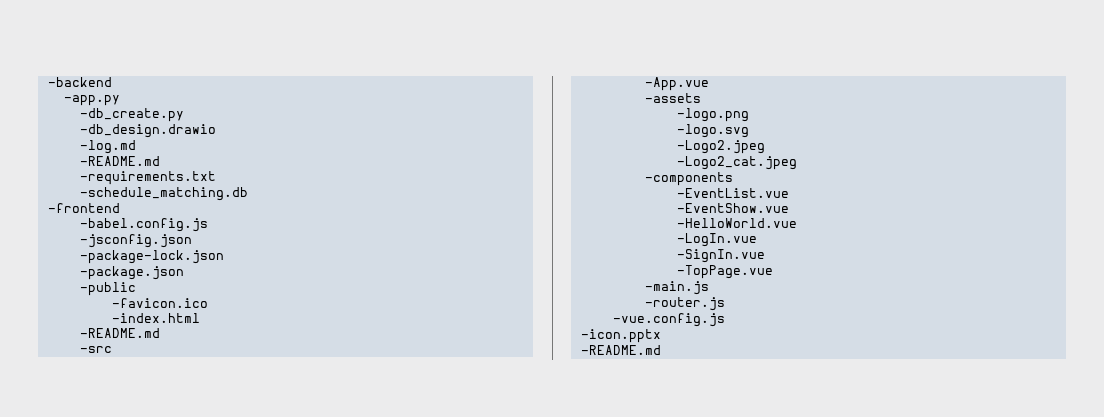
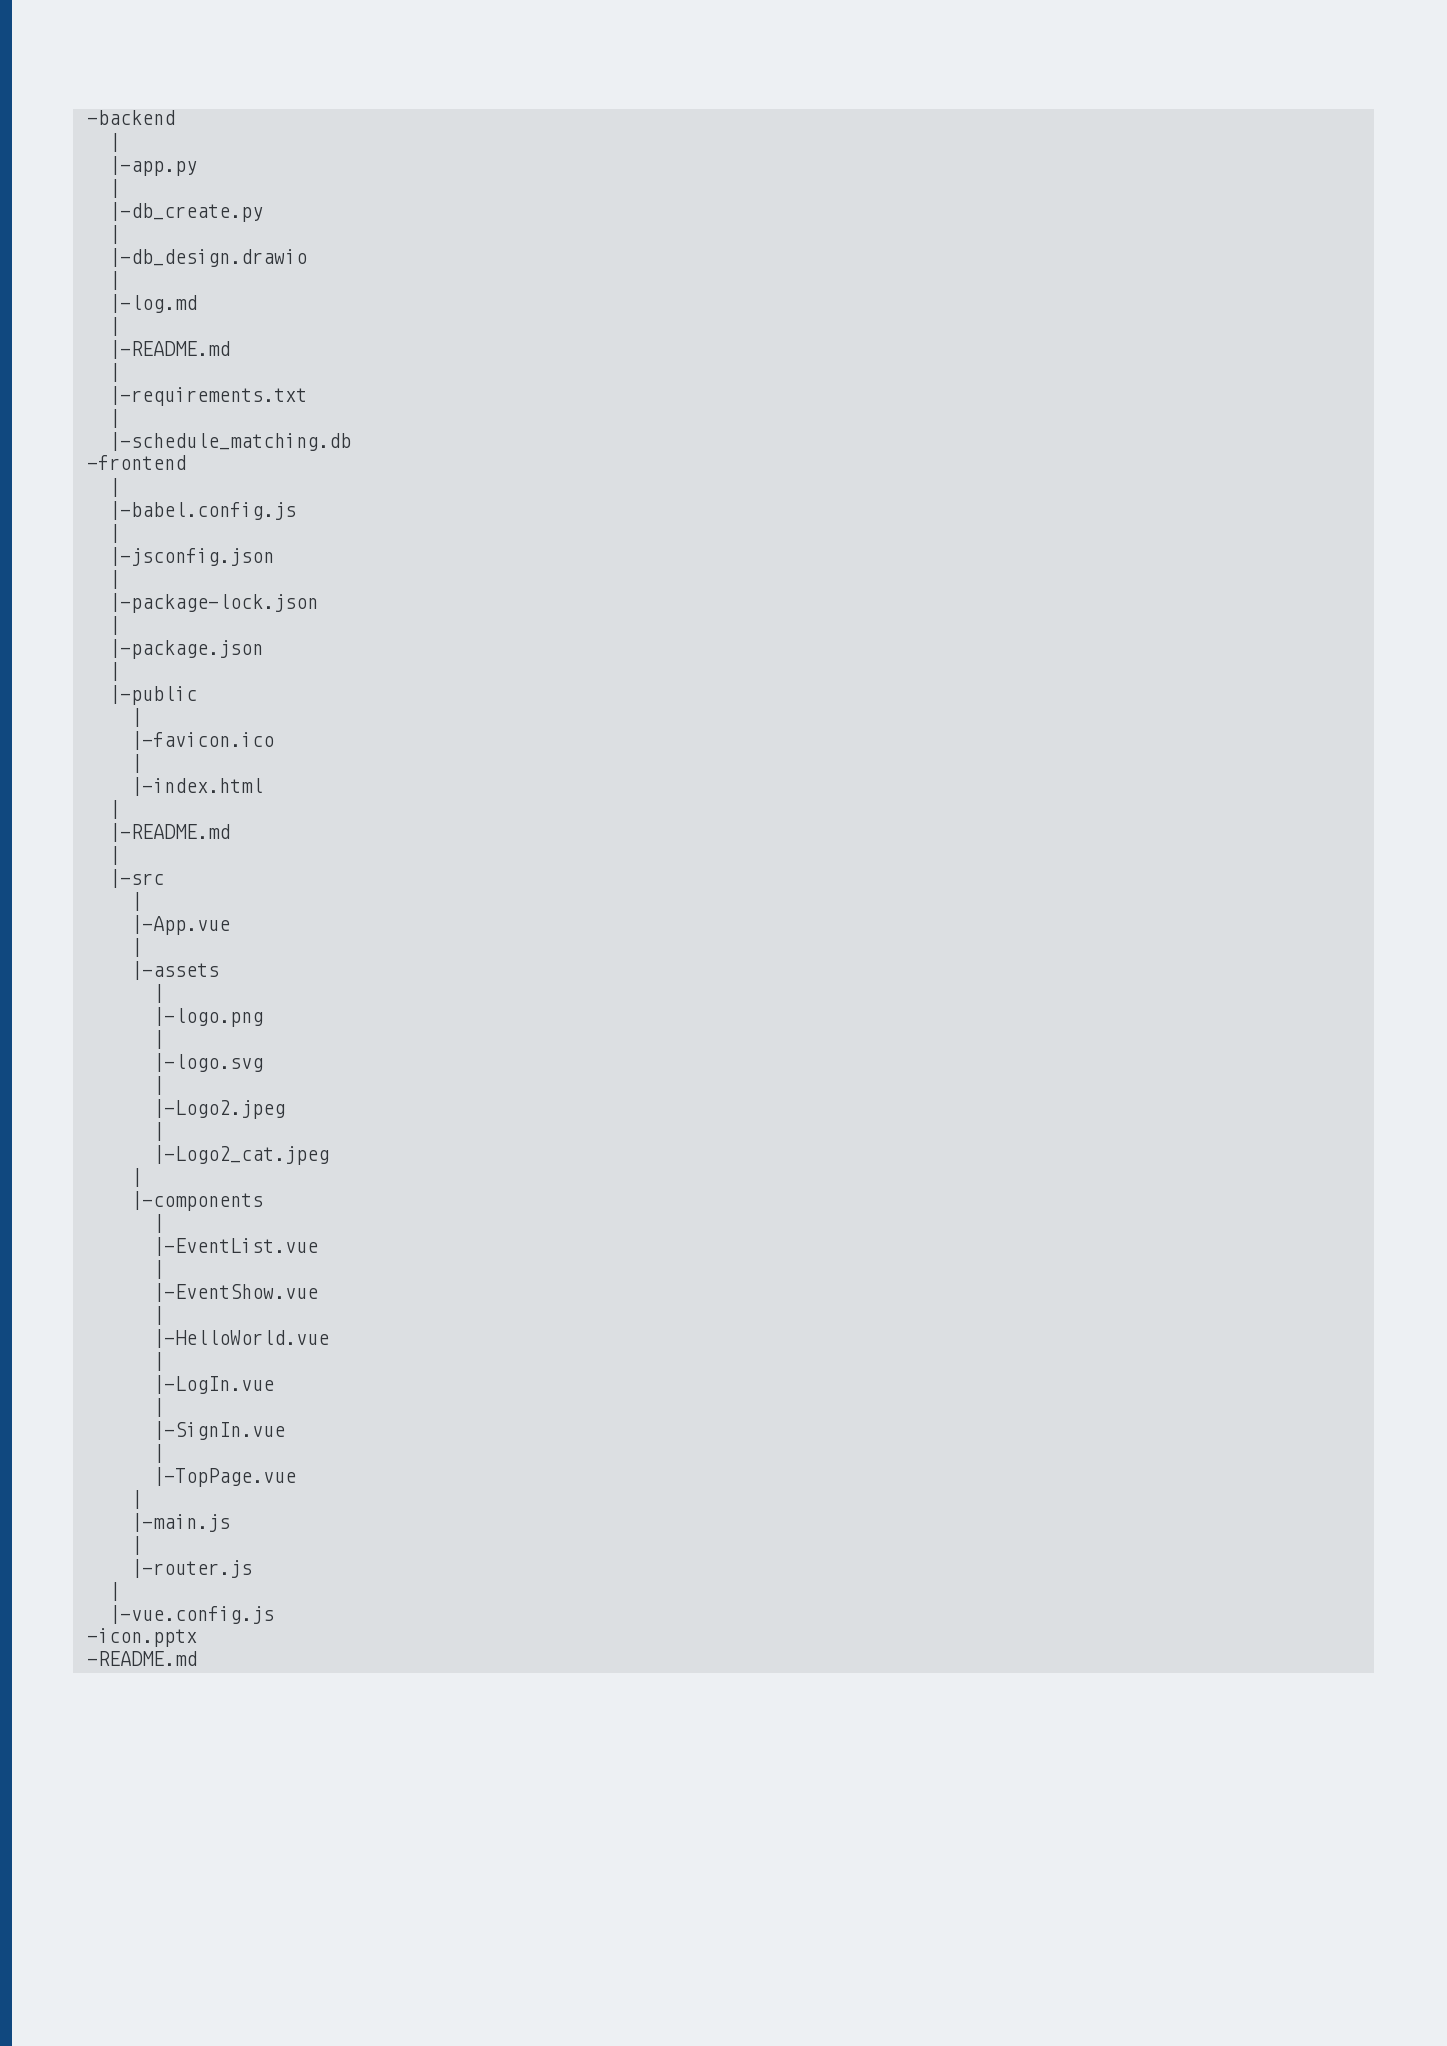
[63,95,120,106] [79,108,184,122] [79,124,216,138] [79,140,136,154] [79,156,160,166] [79,171,216,185] [79,187,248,201] [47,203,120,213] [79,218,208,232] [79,234,192,248] [79,250,224,264] [79,266,184,280] [79,282,136,296] [111,298,208,308] [111,313,200,323] [79,328,160,338] [79,346,112,353] [644,77,709,91] [644,93,701,103] [676,108,749,122] [676,124,749,138] [676,140,765,154] [676,156,797,170] [644,172,733,186] [676,188,789,198] [676,203,789,213] [676,218,797,228] [676,233,757,247] [676,249,765,263] [676,265,773,279] [644,281,709,295] [644,297,725,311] [612,313,725,327] -app.py // -db_create.py // -db_design.drawio // -log.md // -README.md // -requirements.txt // -schedule_matching.db // -frontend // -babel.config.js // -jsconfig.json // -package-lock.json // -package.json // -public // -favicon.ico // -index.html // -README.md // -src // -App.vue // -assets // -logo.png // -logo.svg // -Logo2.jpeg // -Logo2_cat.jpeg // -components // -EventList.vue // -EventShow.vue // -HelloWorld.vue // -LogIn.vue // -SignIn.vue // -TopPage.vue // -main.js // -router.js // -vue.config.js -> [108,133,120,152] [108,156,197,176] [108,179,120,198] [108,202,263,222] [108,225,120,244] [108,248,307,267] [108,271,120,290] [108,294,197,313] [108,317,120,336] [108,340,230,359] [108,363,120,382] [108,386,307,406] [108,409,120,428] [108,432,351,451] [86,455,186,470] [108,478,120,497] [108,501,296,520] [108,524,120,543] [108,547,274,566] [108,570,120,589] [108,593,318,613] [108,616,120,635] [108,639,263,659] [108,662,120,681] [108,685,197,705] [130,708,142,727] [130,731,274,750] [130,754,142,773] [130,777,263,796] [108,800,120,819] [108,823,230,842] [108,846,120,865] [108,869,164,888] [130,892,142,911] [130,915,230,935] [130,938,142,957] [130,961,219,980] [152,984,164,1003] [152,1007,263,1027] [152,1030,164,1049] [152,1053,263,1072] [152,1076,164,1095] [152,1099,285,1119] [152,1122,164,1141] [152,1145,329,1165] [130,1168,142,1187] [130,1191,263,1211] [152,1214,164,1233] [152,1237,318,1256] [152,1260,164,1279] [152,1283,318,1302] [152,1306,164,1325] [152,1329,329,1348] [152,1352,164,1371] [152,1375,274,1394] [152,1398,164,1417] [152,1421,285,1440] [152,1444,164,1463] [152,1467,296,1487] [130,1490,142,1509] [130,1513,230,1532] [130,1536,142,1555] [130,1559,252,1578] [108,1582,120,1601] [108,1605,274,1624] | // |-app.py // | // |-db_create.py // | // |-db_design.drawio // | // |-log.md // | // |-README.md // | // |-requirements.txt // | // |-schedule_matching.db // -frontend // | // |-babel.config.js // | // |-jsconfig.json // | // |-package-lock.json // | // |-package.json // | // |-public // | // |-favicon.ico // | // |-index.html // | // |-README.md // | // |-src // | // |-App.vue // | // |-assets // | // |-logo.png // | // |-logo.svg // | // |-Logo2.jpeg // | // |-Logo2_cat.jpeg // | // |-components // | // |-EventList.vue // | // |-EventShow.vue // | // |-HelloWorld.vue // | // |-LogIn.vue // | // |-SignIn.vue // | // |-TopPage.vue // | // |-main.js // | // |-router.js // | // |-vue.config.js

